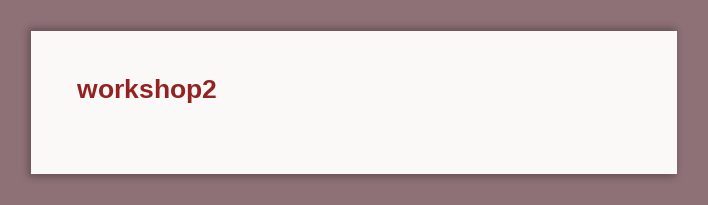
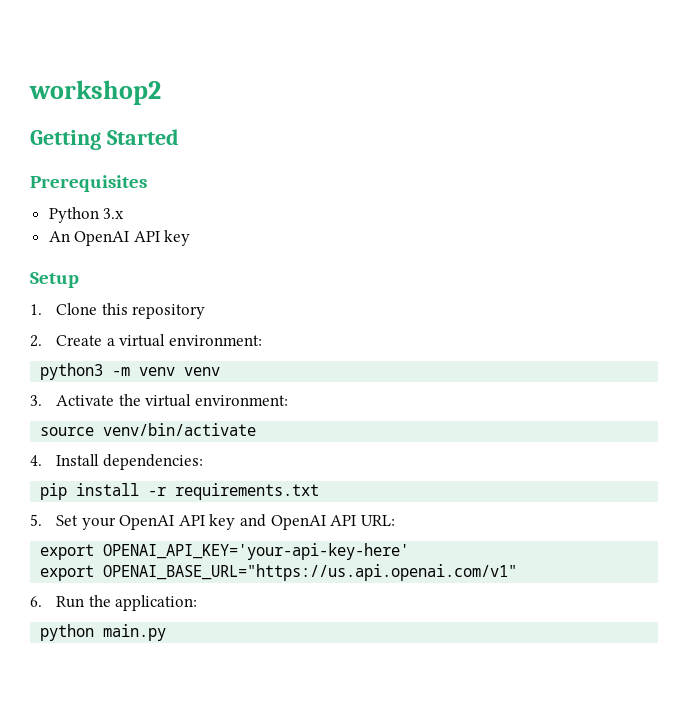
(217, 91) none -> [30,129,179,150] [30,175,147,192] [48,207,125,223] [48,230,191,246] [30,272,79,288] [30,303,206,319] [30,334,262,347] [40,363,221,380] [30,394,288,407] [40,423,257,436] [30,454,203,470] [40,483,320,500] [30,514,395,530] [40,543,410,560] [40,564,518,581] [30,595,198,611] [40,624,167,641] // Getting Started // Prerequisites // Python 3.x // An OpenAI API key // Setup // 1. Clone this repository // 2. Create a virtual environment: // python3 -m venv venv // 3. Activate the virtual environment: // source venv/bin/activate // 4. Install dependencies: // pip install -r requirements.txt // 5. Set your OpenAI API key and OpenAI API URL: // export OPENAI_API_KEY='your-api-key-here' // export OPENAI_BASE_URL="https://us.api.openai.com/v1" // 6. Run the application: // python main.py

